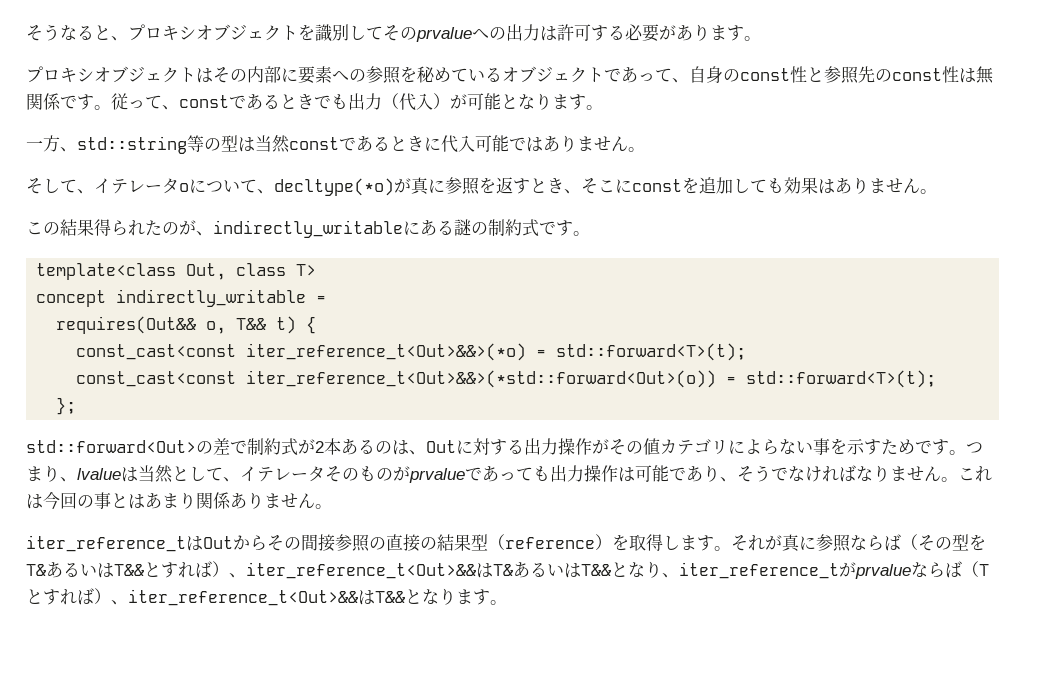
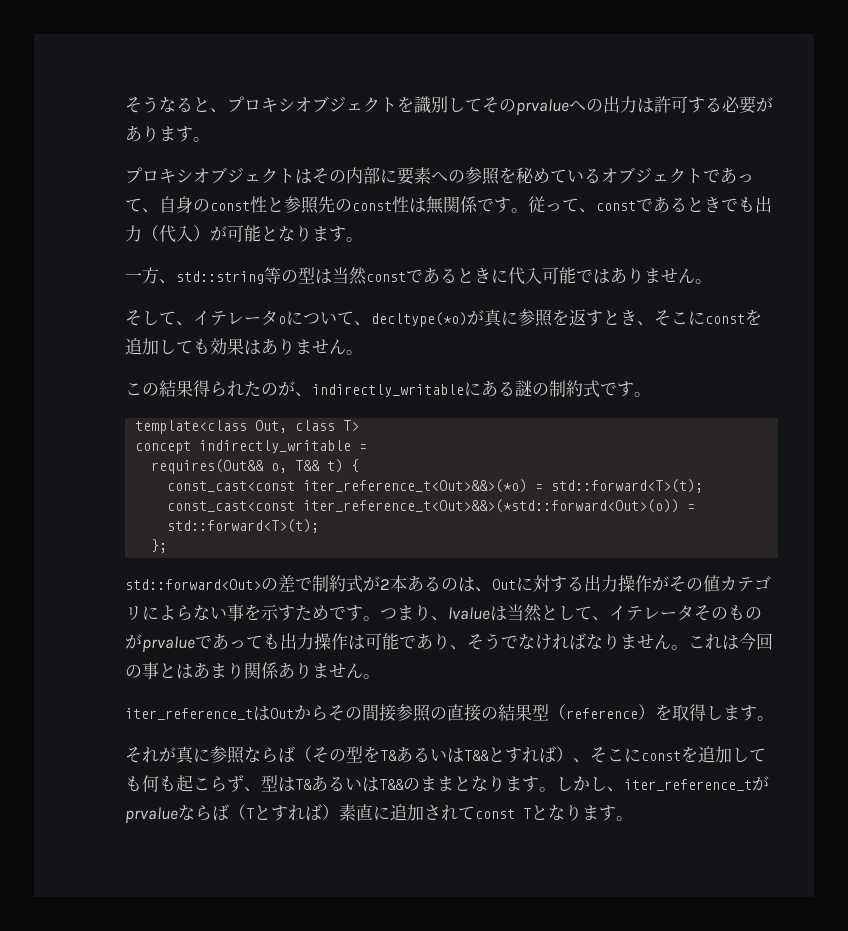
(731, 548) none -> (774, 718) //
[246,562,476,579] iter_reference_t<Out>&& -> [590,746,766,763] [125,775,278,792] そこにconstを追加しても何も起こらず、型
[611,561,662,578] となり -> [403,775,607,792] のままとなります。しかし
[111,589,405,606] 、iter_reference_t<Out>&&はT&& -> [339,804,531,821] 素直に追加されてconst T

